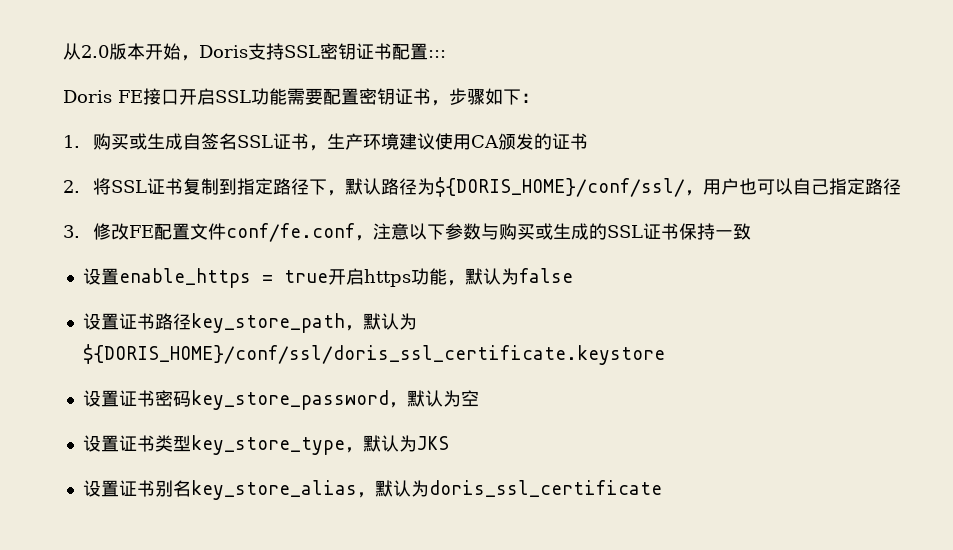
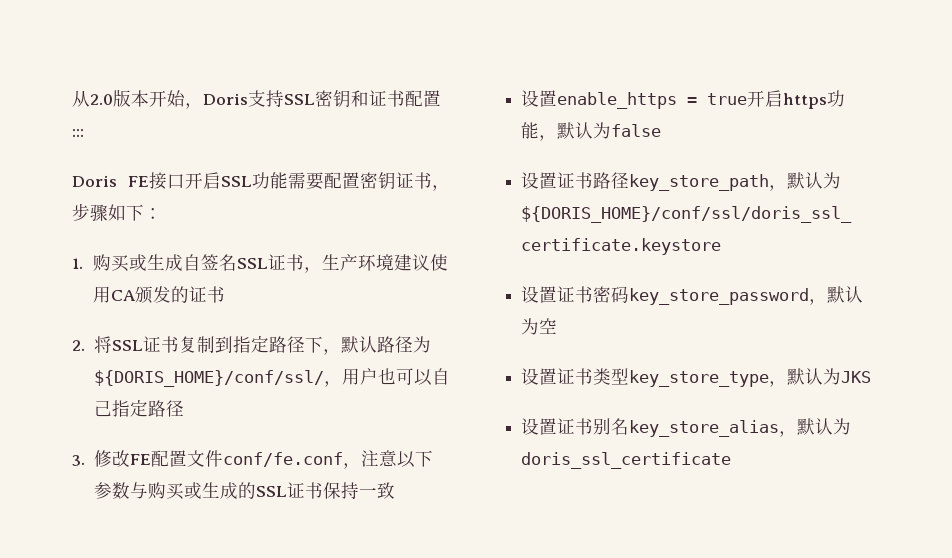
(356, 51) none -> [351,90,369,107] 和

